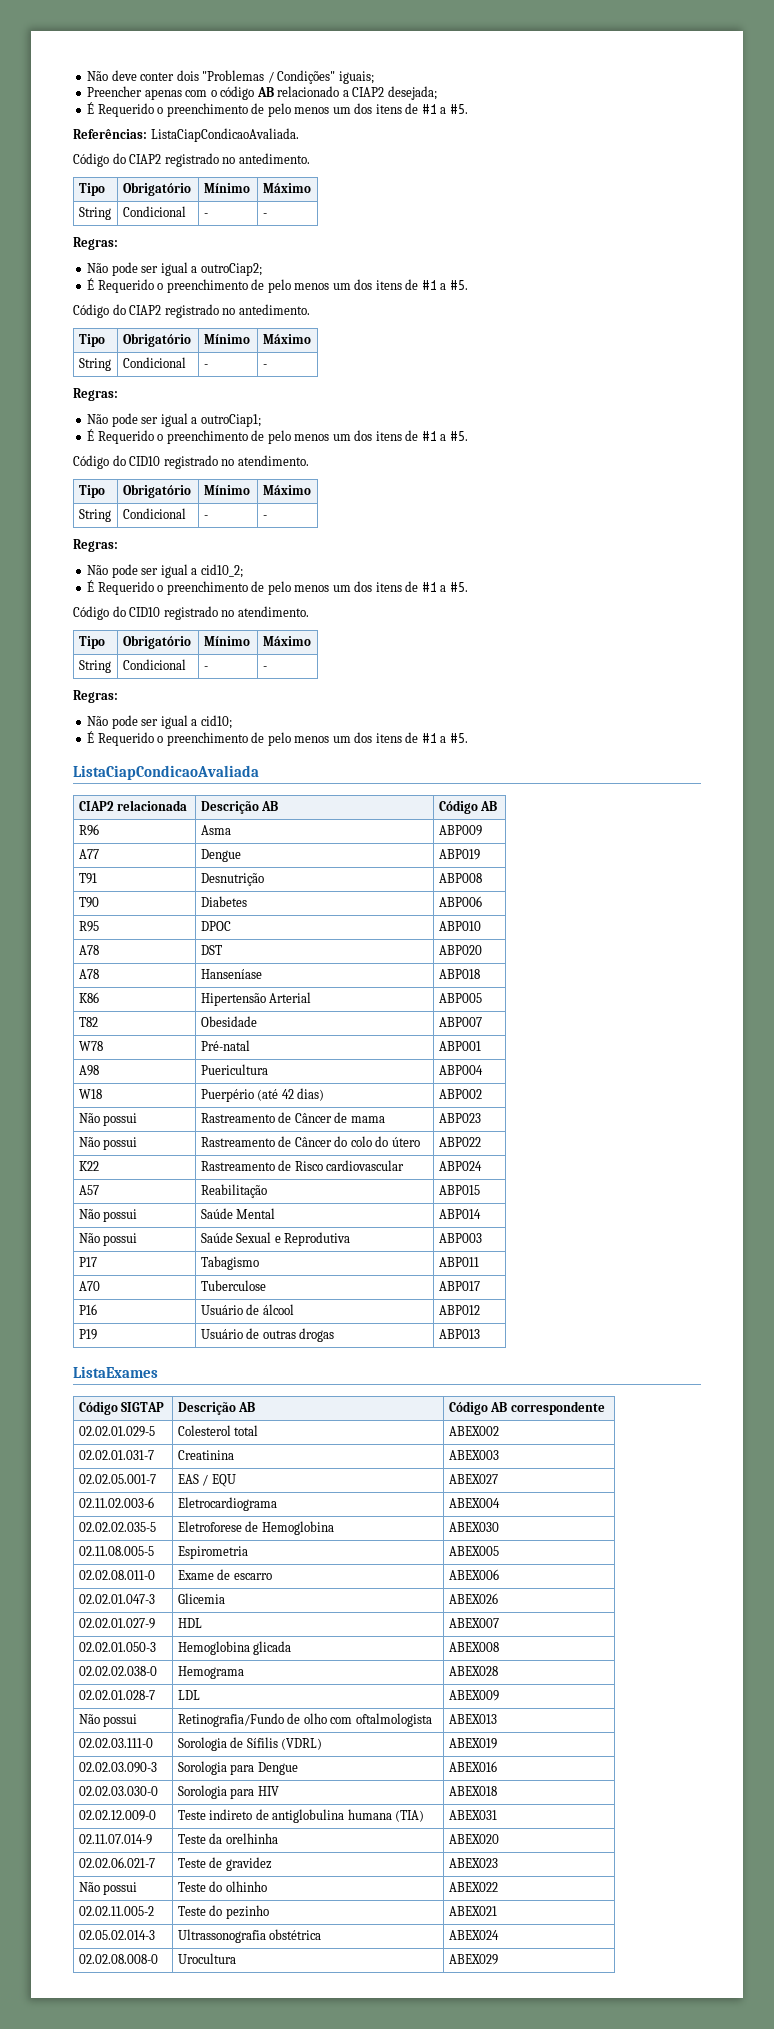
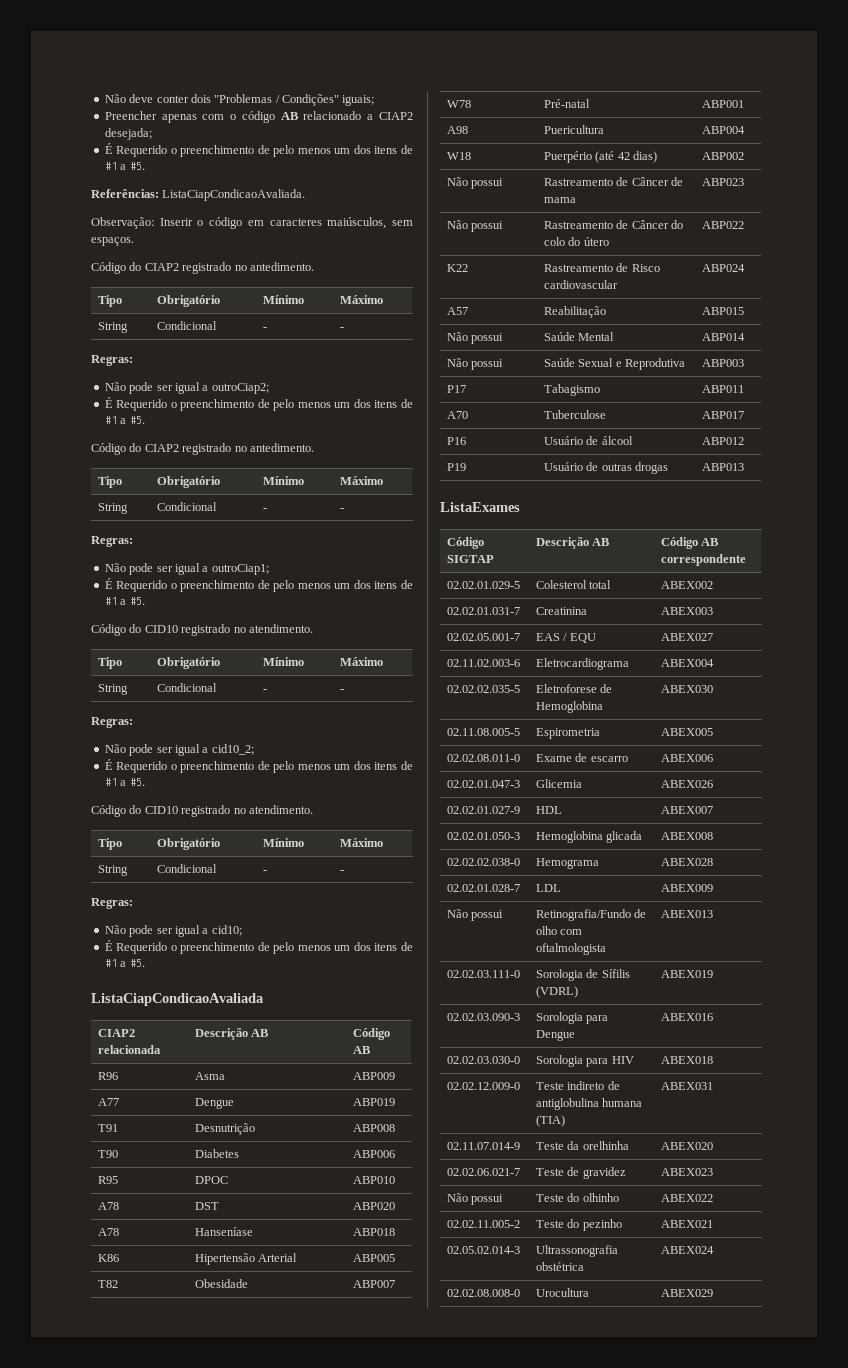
(299, 135) none -> [91,217,413,229] [91,237,134,246] // Observação: Inserir o código em caracteres maiúsculos, sem espaços.

